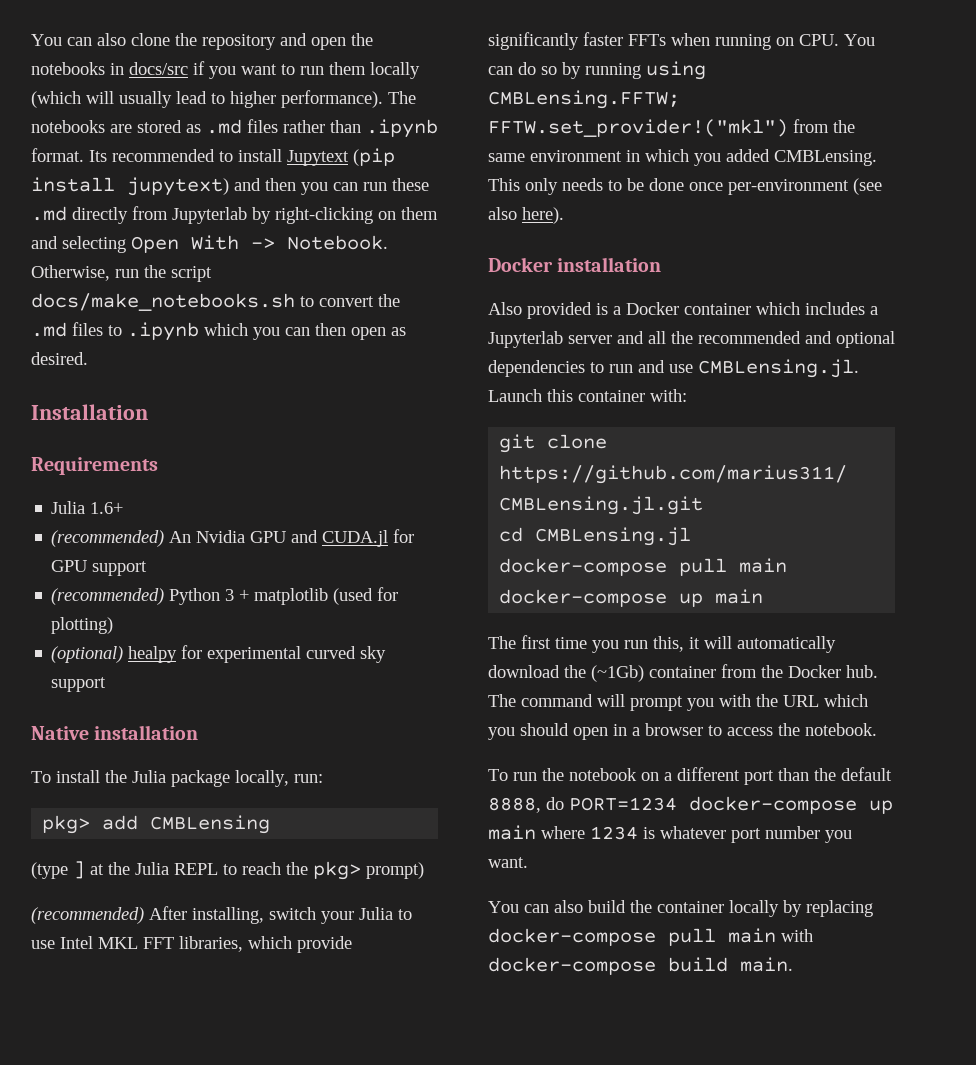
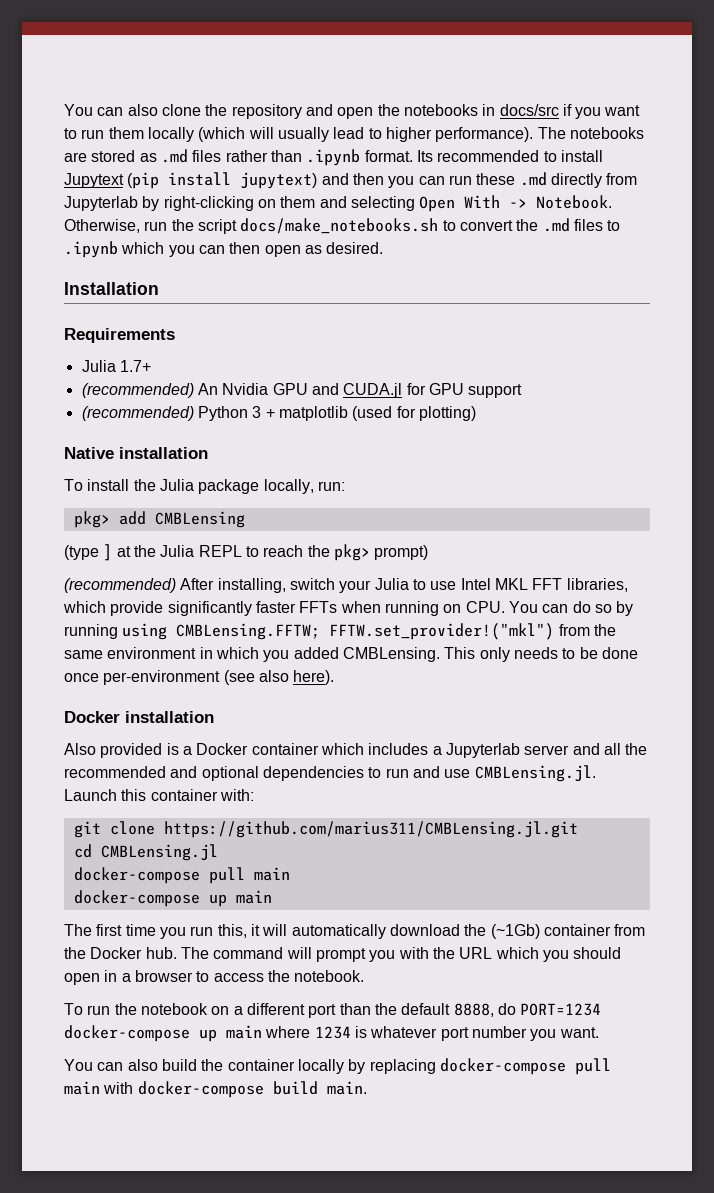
[90,502,124,514] 1.6+ -> [119,360,151,372] 1.7+
[51,645,387,663] [51,677,107,692] // (optional) healpy for experimental curved sky support -> (476, 413) none

